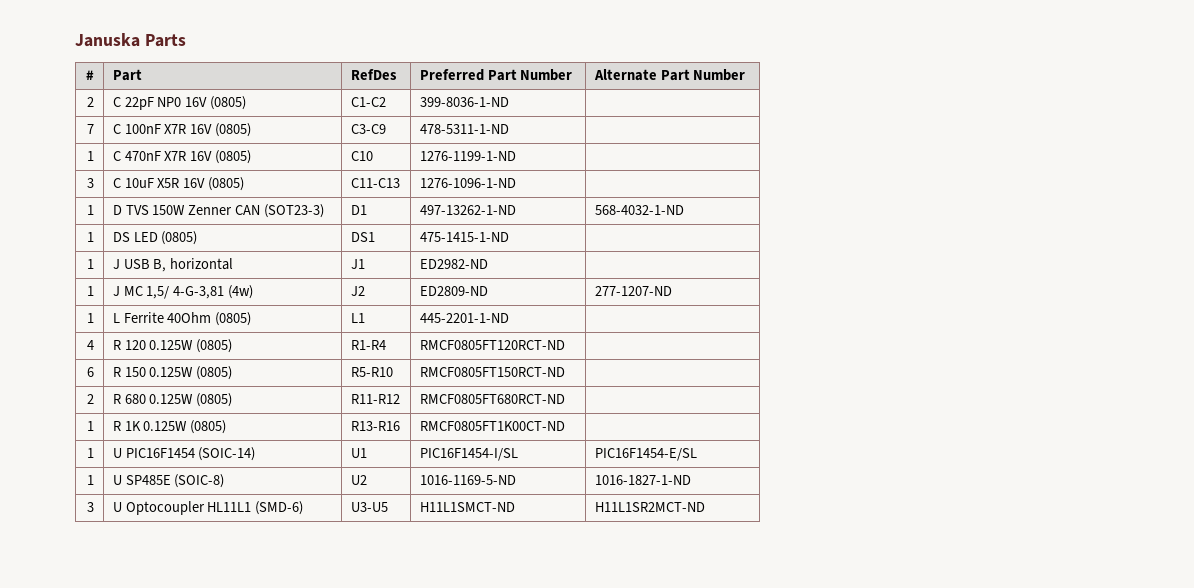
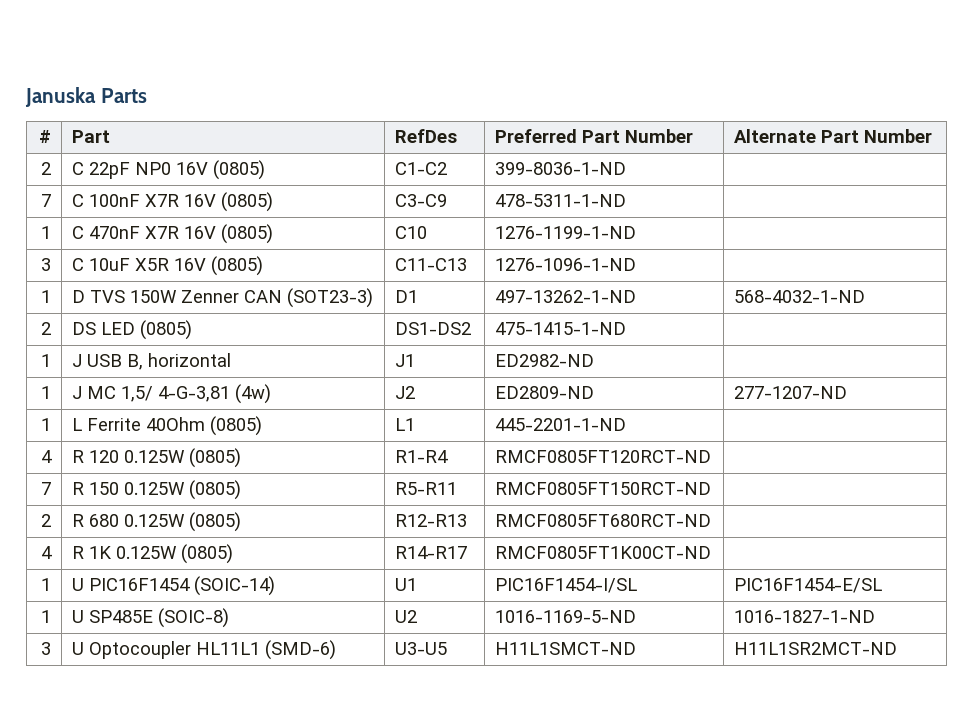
[87,232,95,242] 1 -> [40,322,51,335] 2
[350,232,375,242] DS1 -> [395,322,472,335] DS1-DS2
[87,367,95,377] 6 -> [40,482,51,495] 7
[350,367,393,377] R5-R10 -> [395,482,458,495] R5-R11
[350,394,400,404] R11-R12 -> [395,514,468,527] R12-R13
[87,421,95,431] 1 -> [40,546,52,559] 4
[350,421,400,431] R13-R16 -> [395,546,468,559] R14-R17

